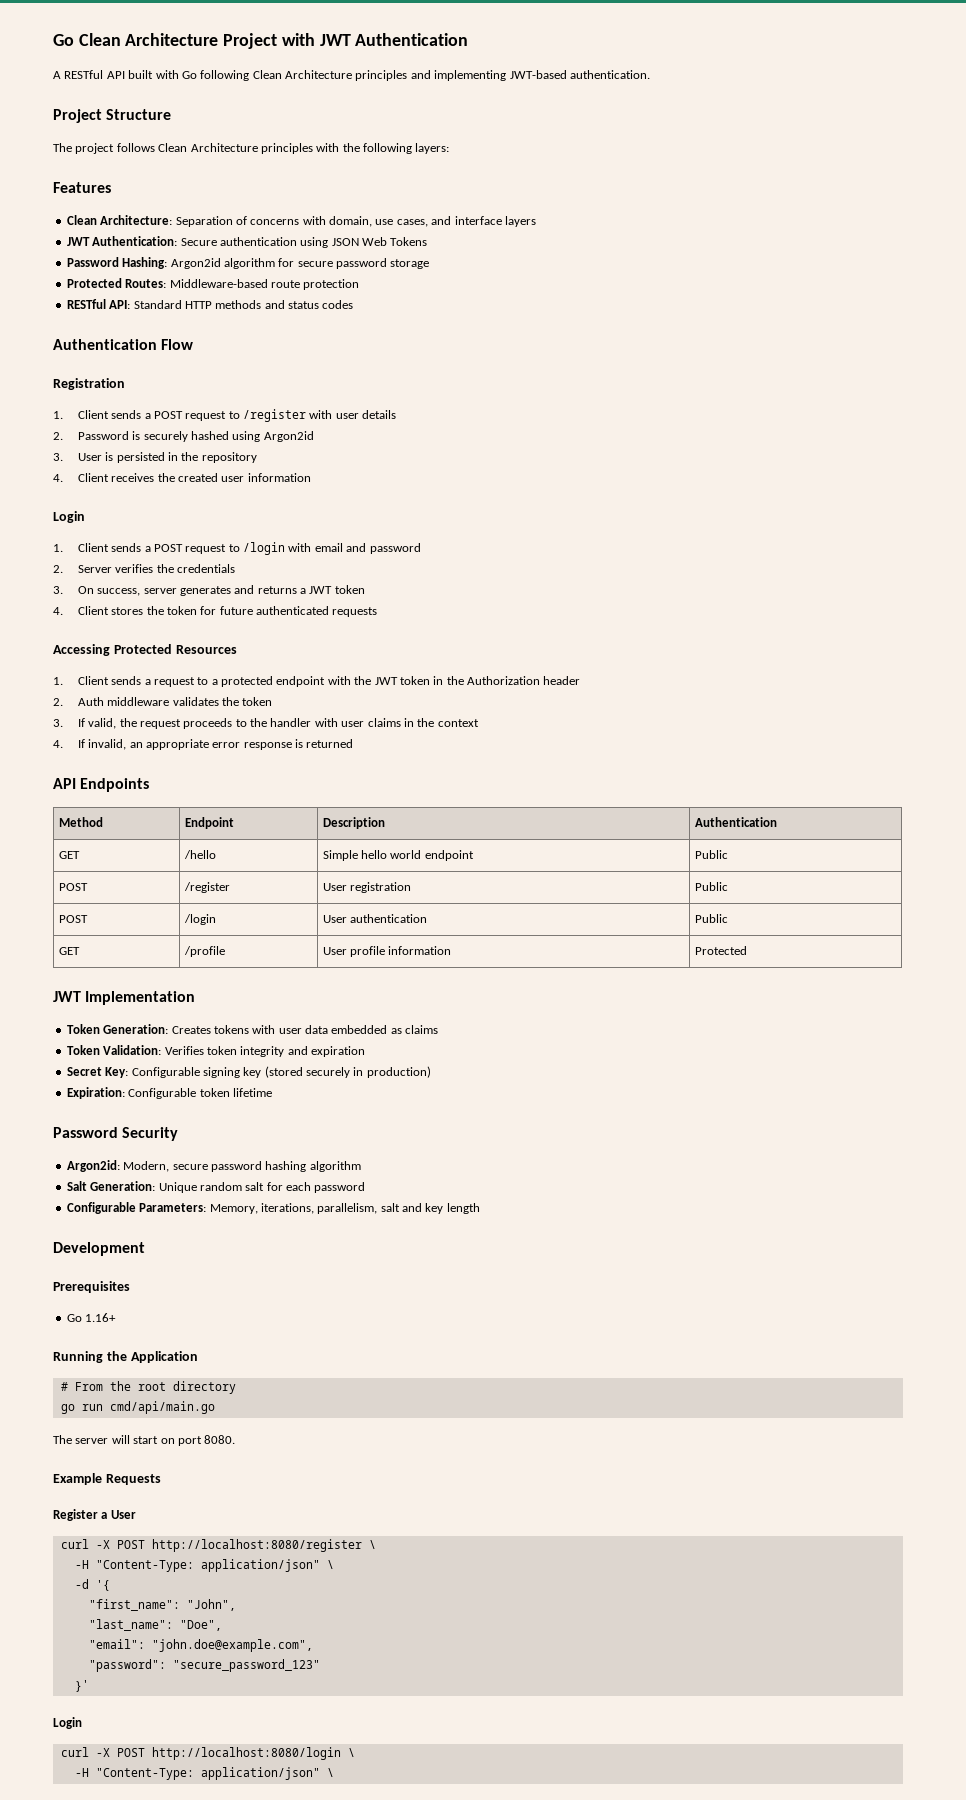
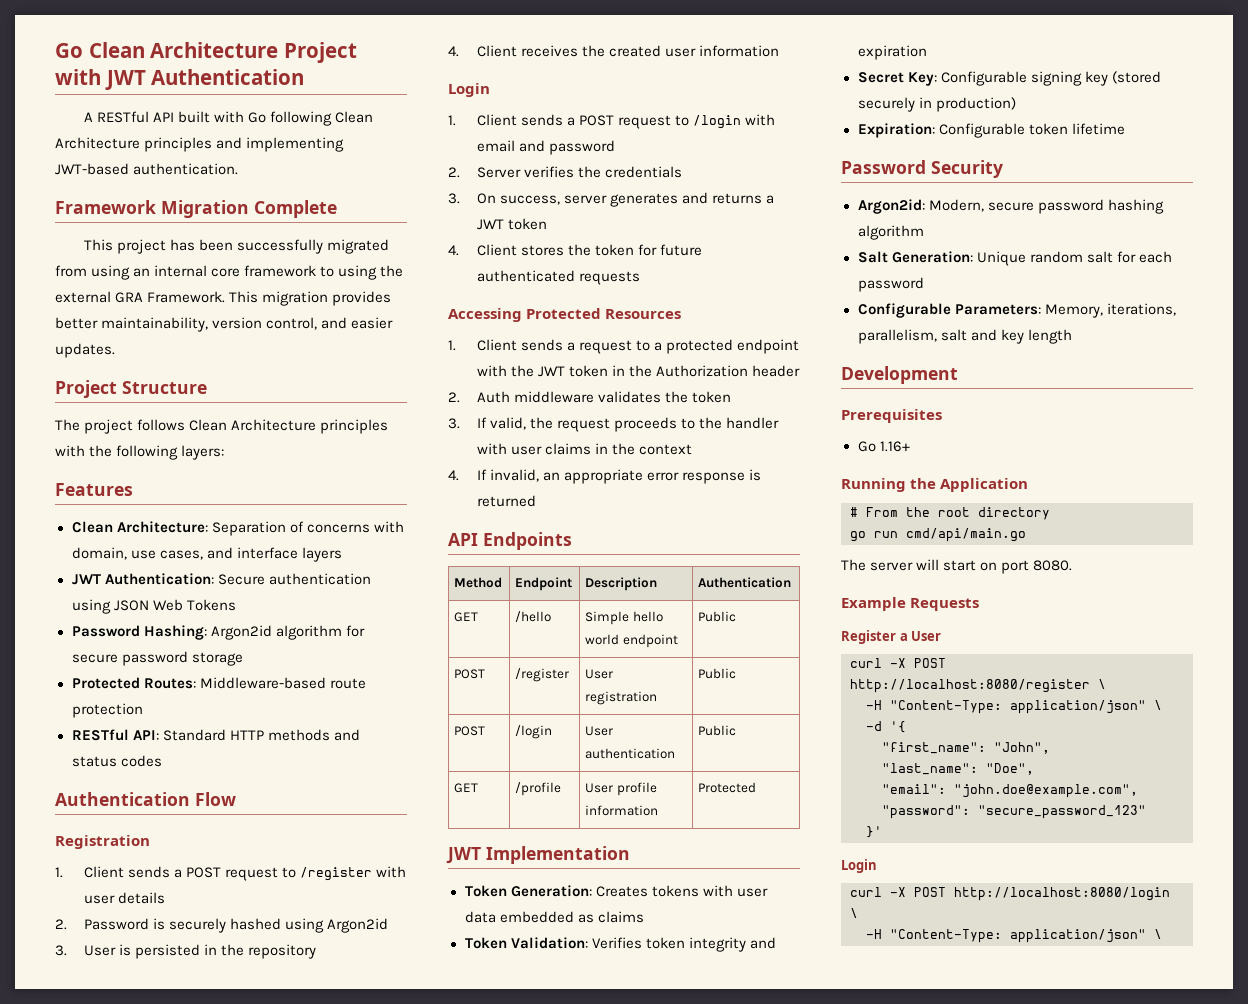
(650, 74) none -> [55,200,337,218] [83,239,390,254] [55,265,404,280] [55,291,392,306] [55,317,394,332] [55,343,115,358] // Framework Migration Complete // This project has been successfully migrated from using an internal core framework to using the external GRA Framework. This migration provides better maintainability, version control, and easier updates.

